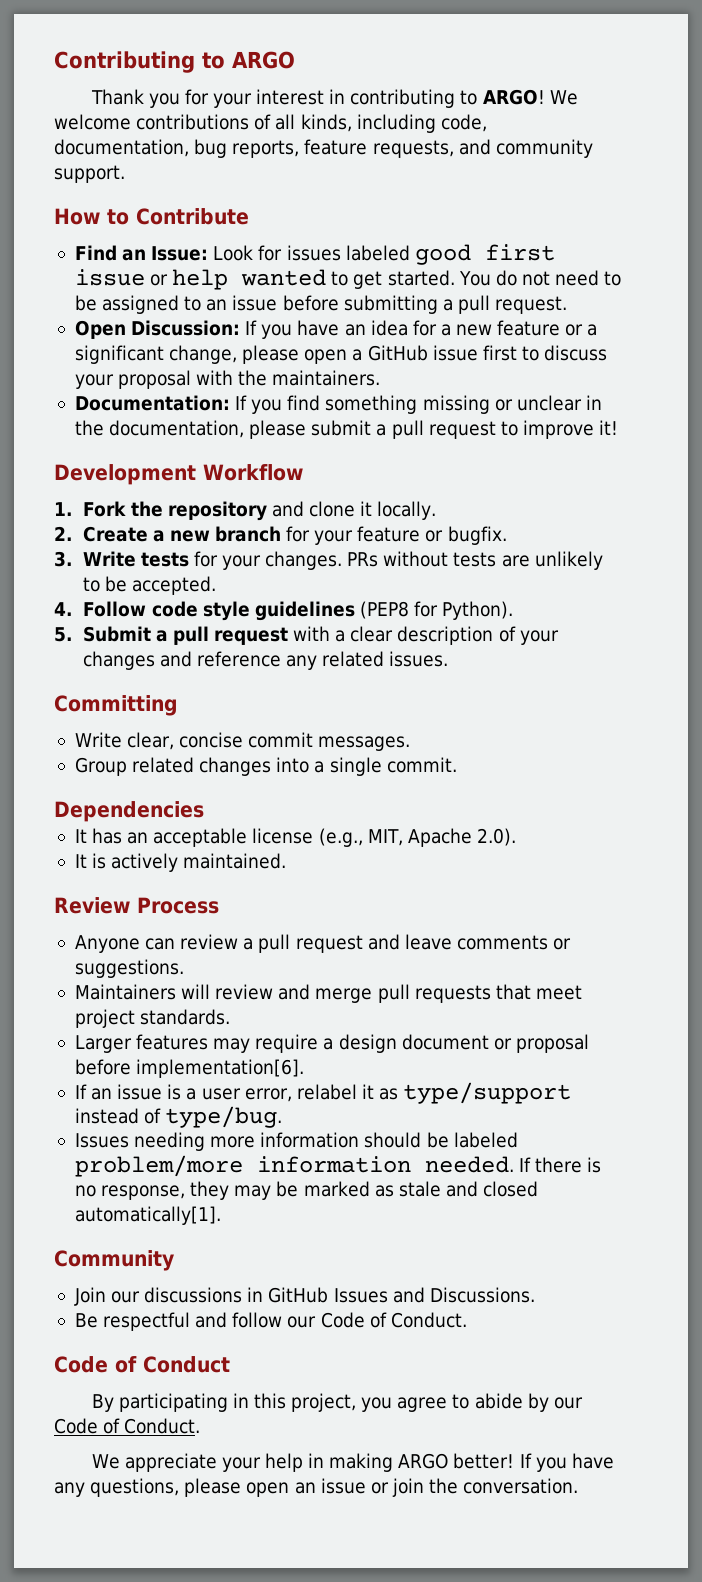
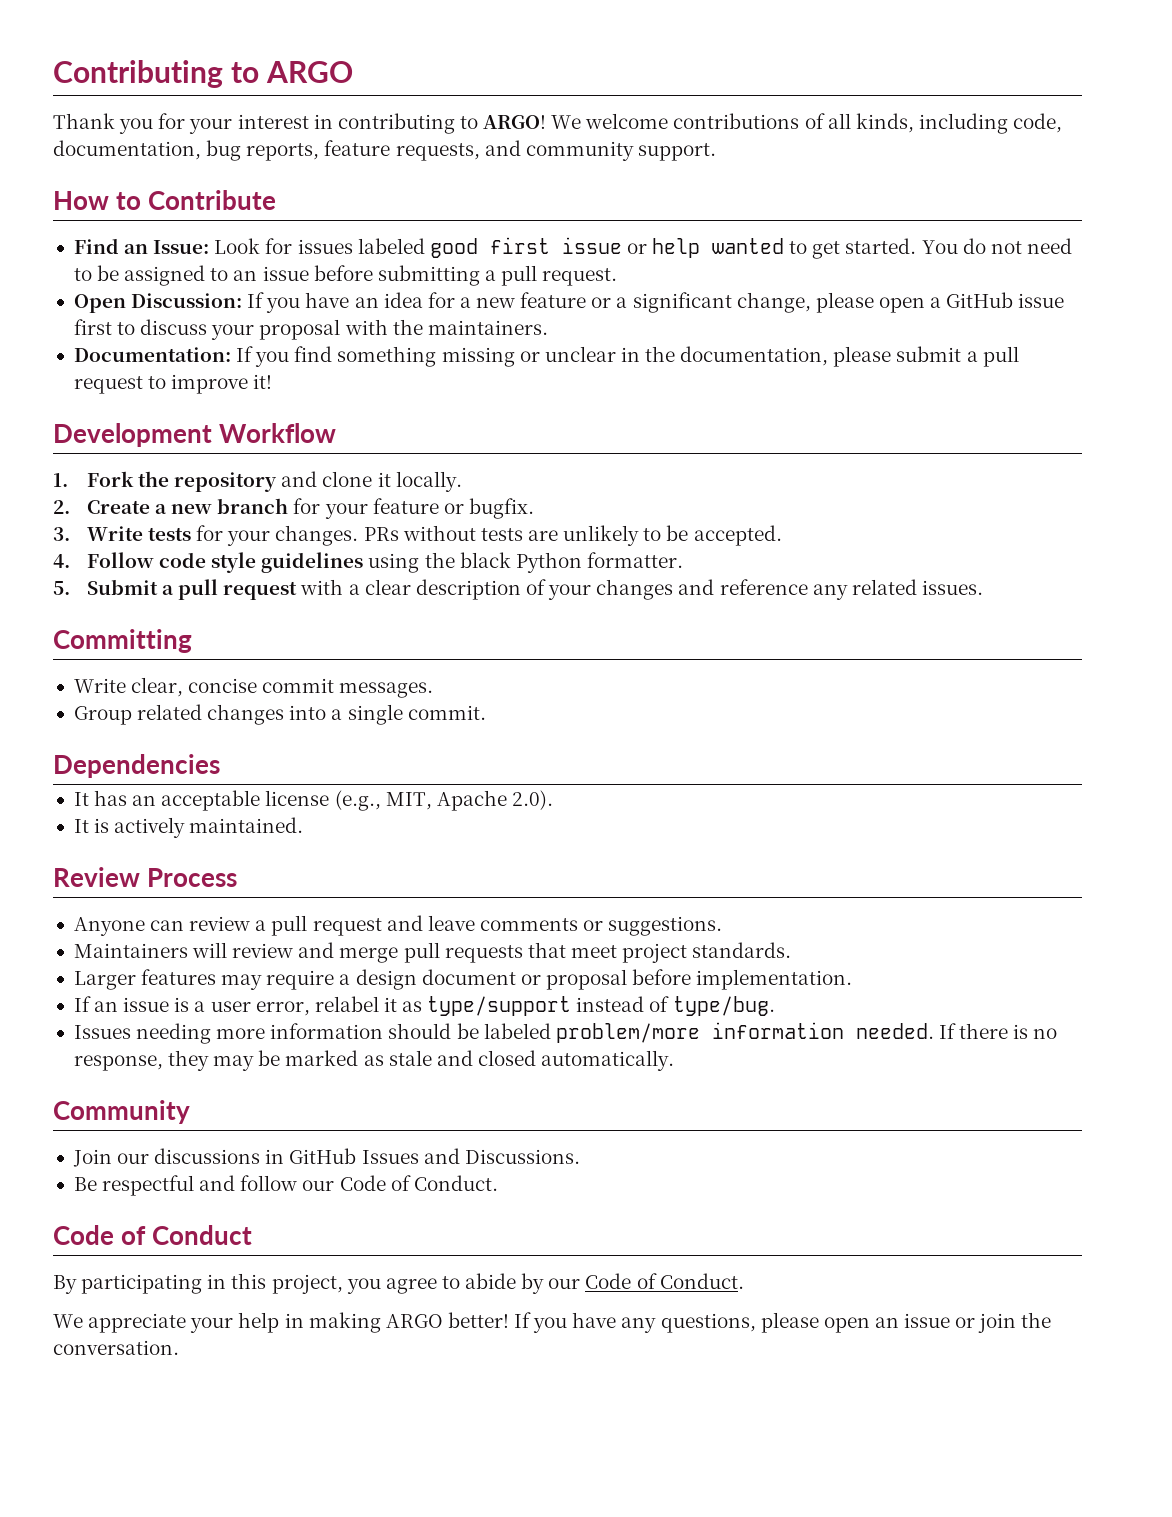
[360,601,514,620] (PEP8 for Python). -> [368,552,683,573] using the black Python formatter.
[136,1059,305,1078] implementation[6]. -> [696,969,853,990] implementation.
[74,1206,221,1225] automatically[1]. -> [541,1050,675,1071] automatically.

